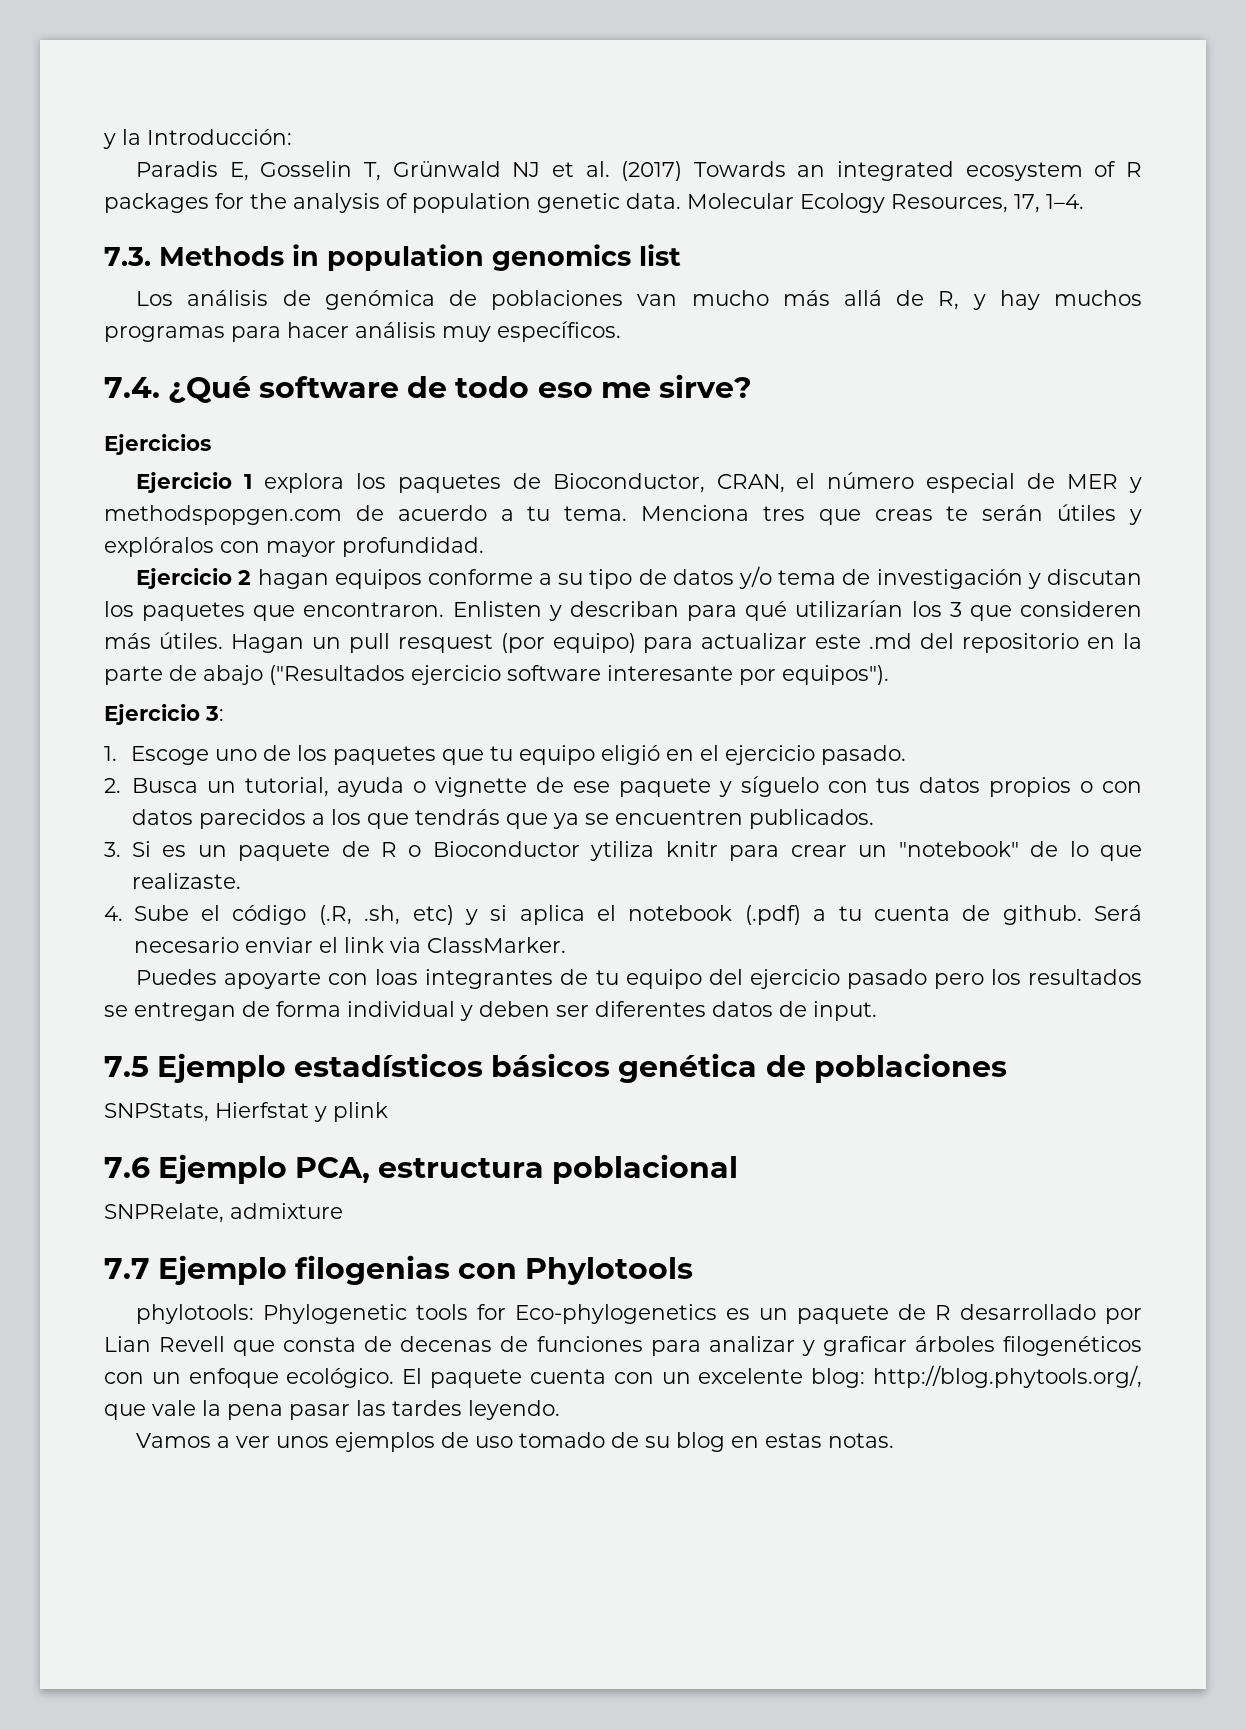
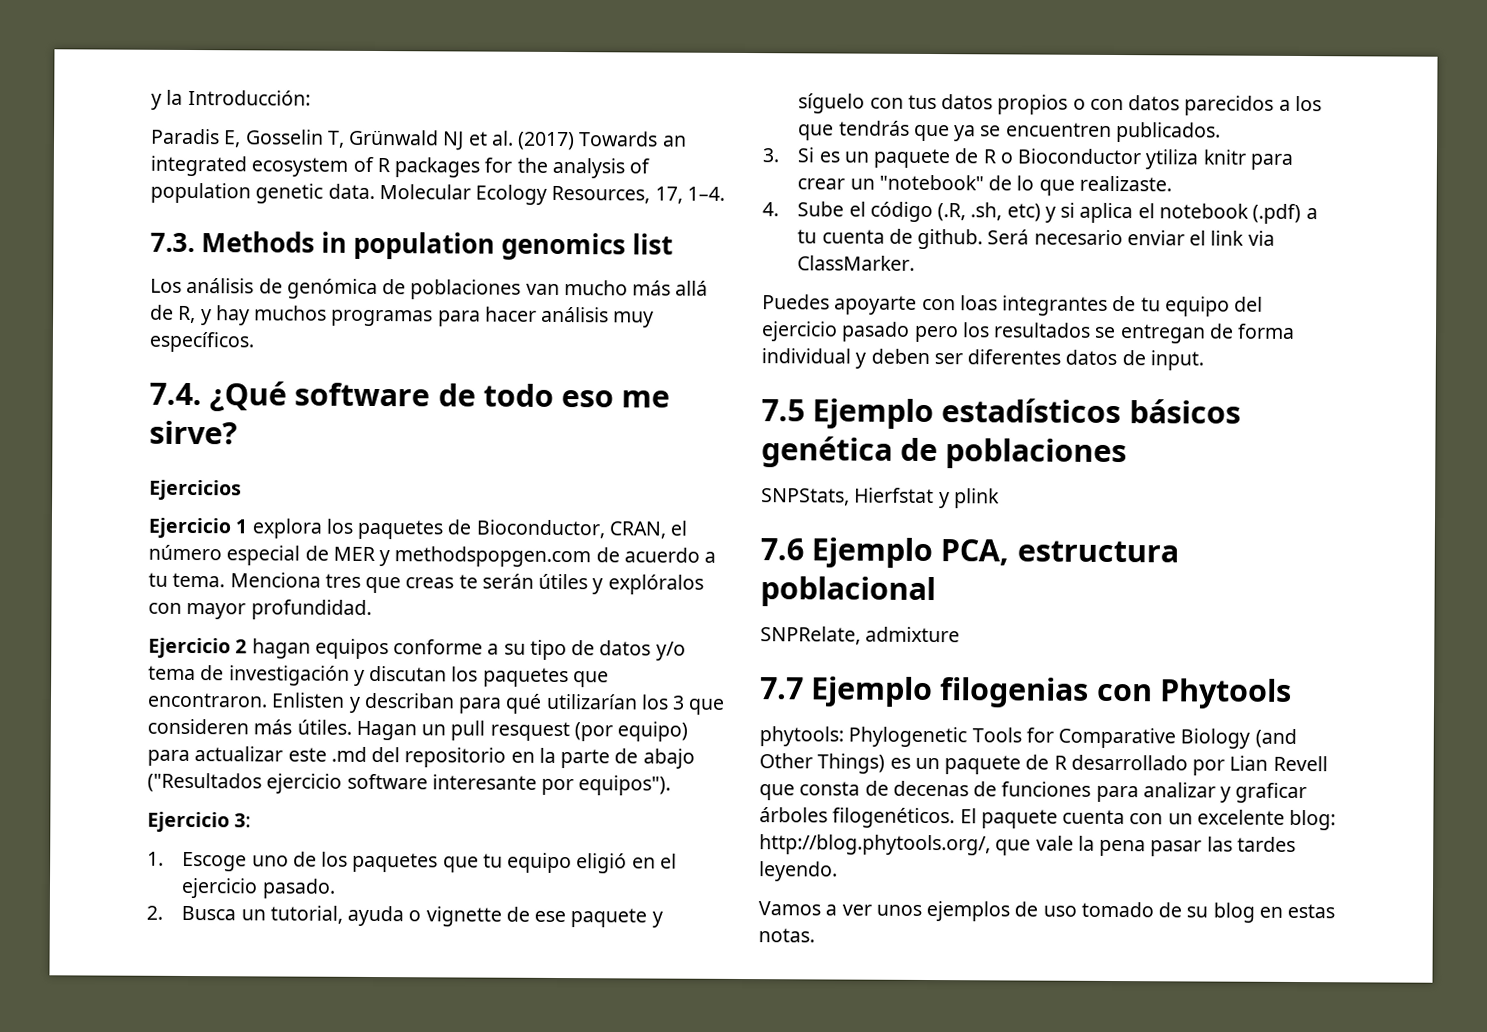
[525,1257,694,1285] [136,1304,718,1324] Phylotools // phylotools: Phylogenetic tools for Eco-phylogenetics -> [1158,678,1292,709] [759,726,1297,749] [759,753,886,774] Phytools // phytools: Phylogenetic Tools for Comparative Biology (and Other Things)
[1003,1336,1143,1356] [104,1368,395,1388] filogenéticos con un enfoque ecológico. -> [832,807,956,829] filogenéticos.

